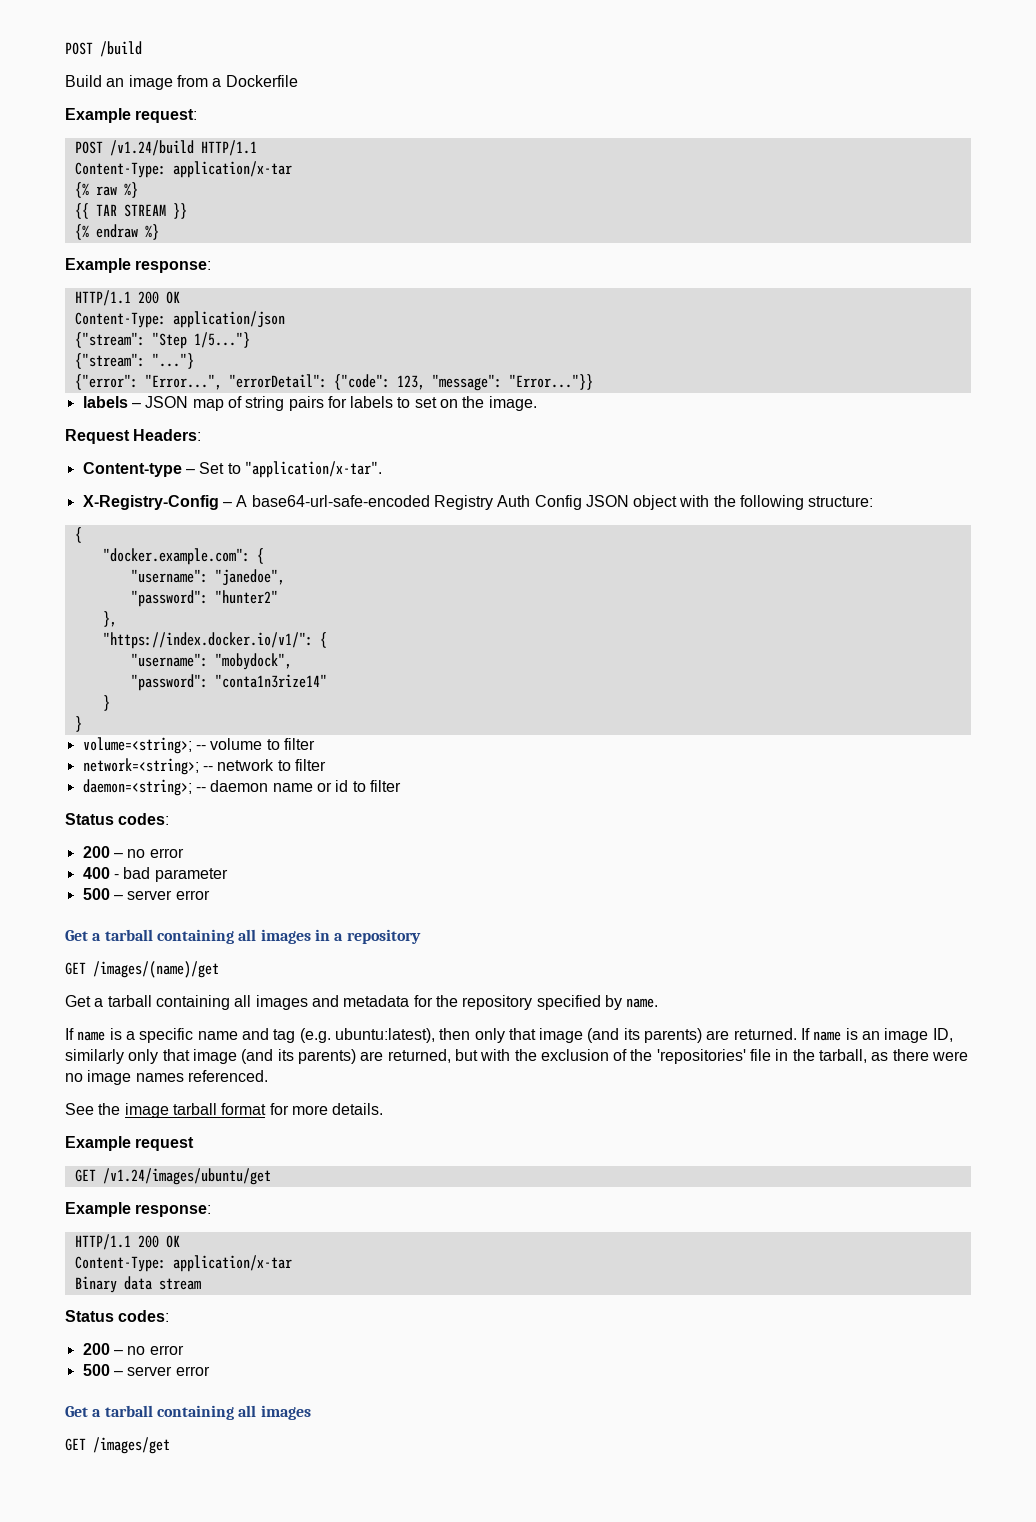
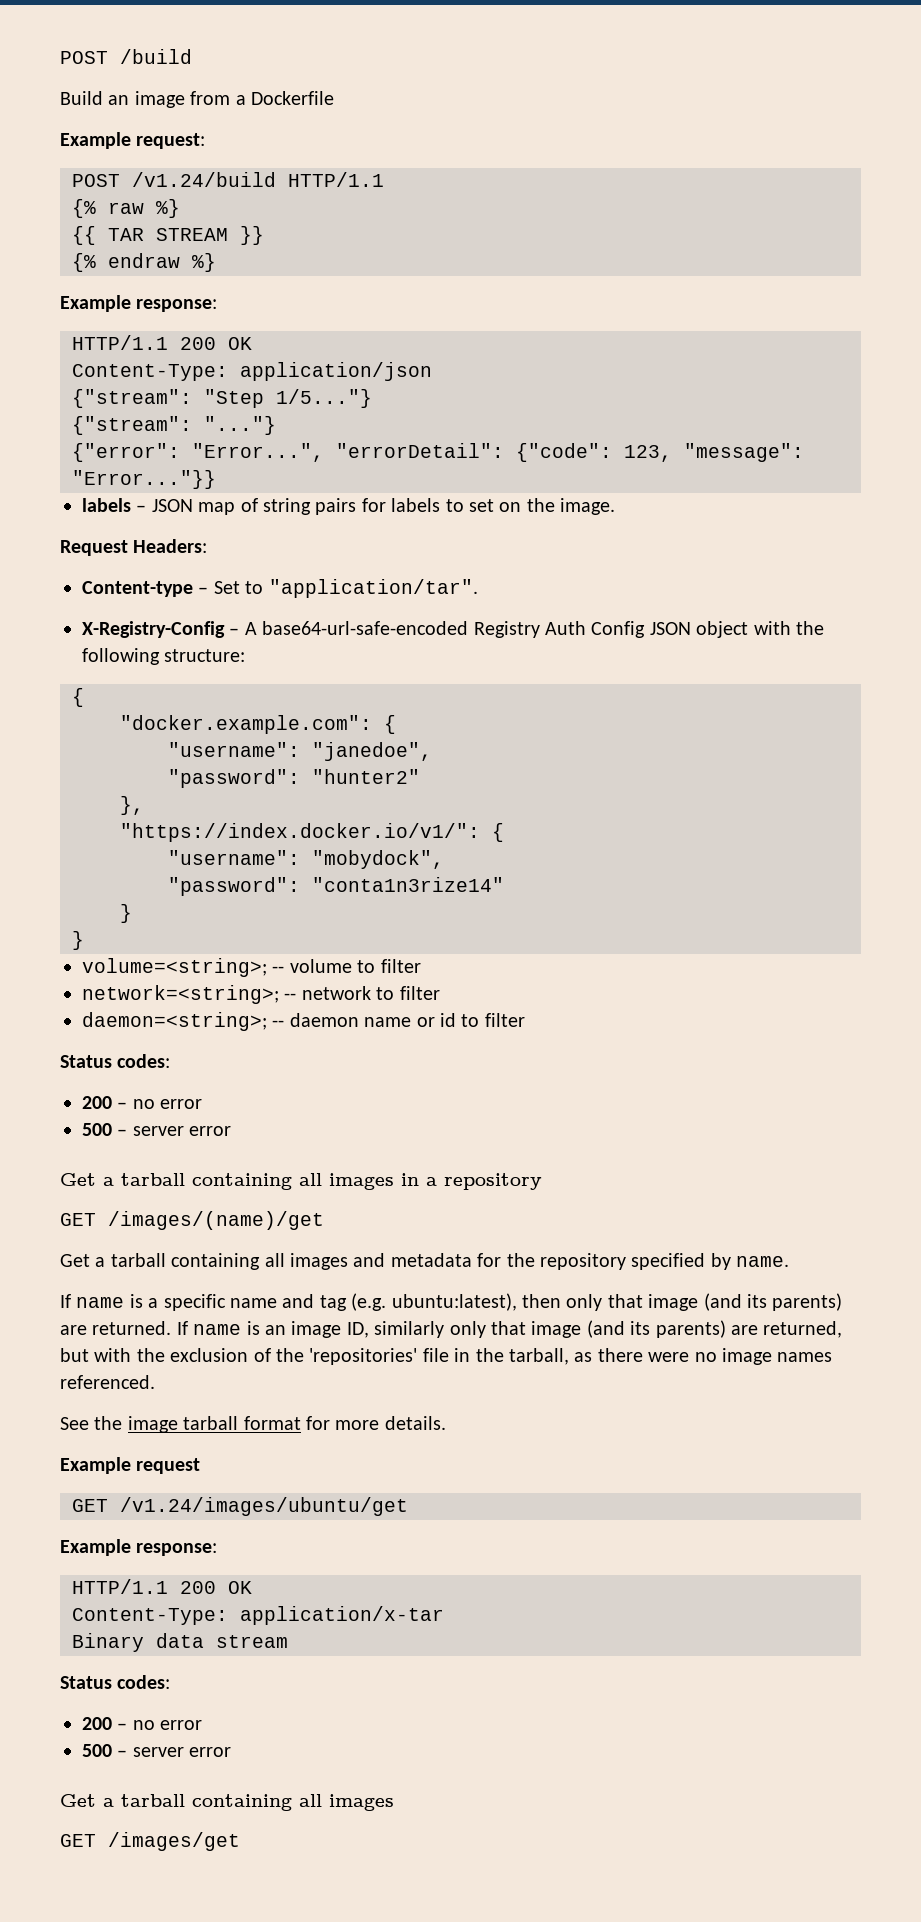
[74,161,292,178] // Content-Type: application/x-tar -> (384, 179) none
[244,461,382,478] "application/x-tar". -> [268,579,478,598] "application/tar".
[82,867,228,882] // 400 - bad parameter -> (203, 1104) none

